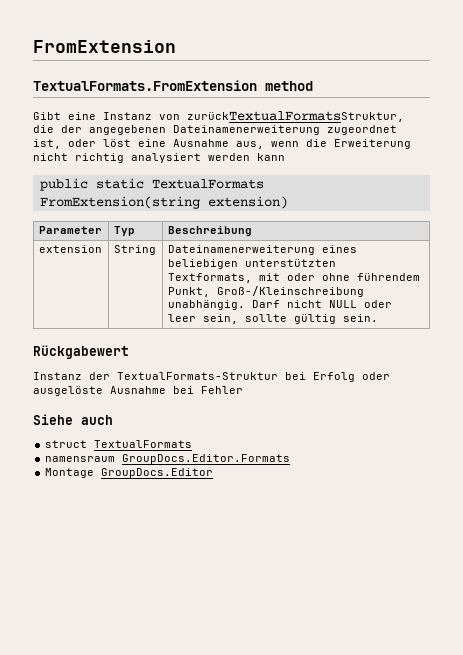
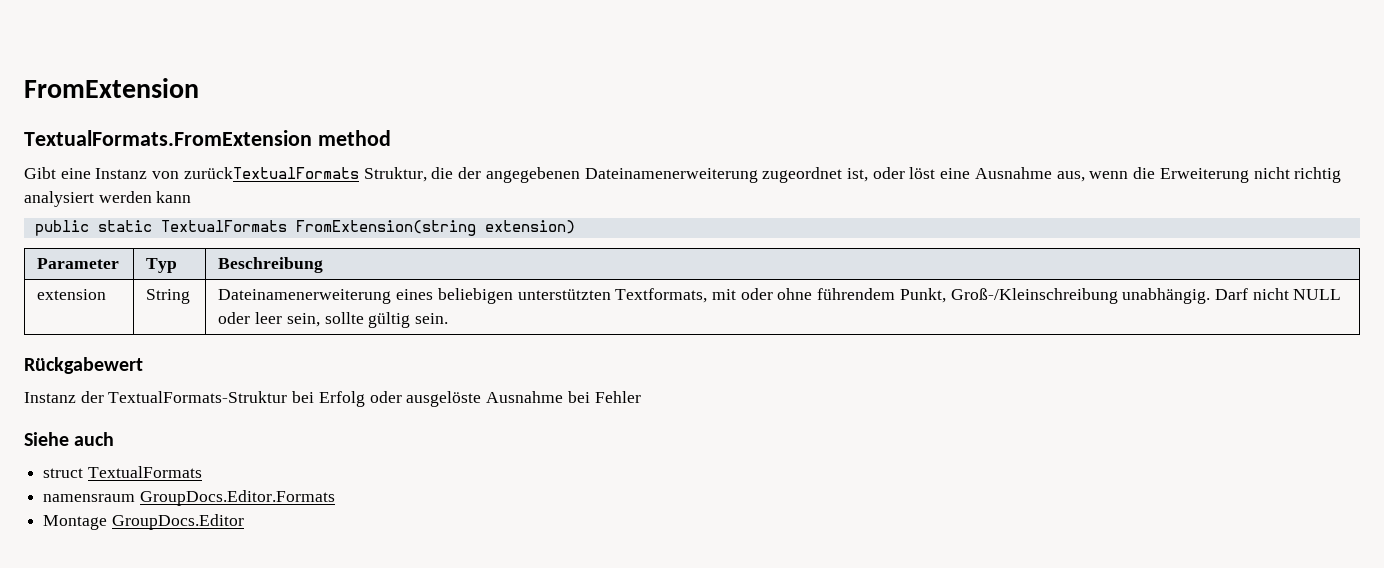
[187,111,404,122] zurückTextualFormatsStruktur, -> [183,167,427,182] zurückTextualFormats Struktur,

